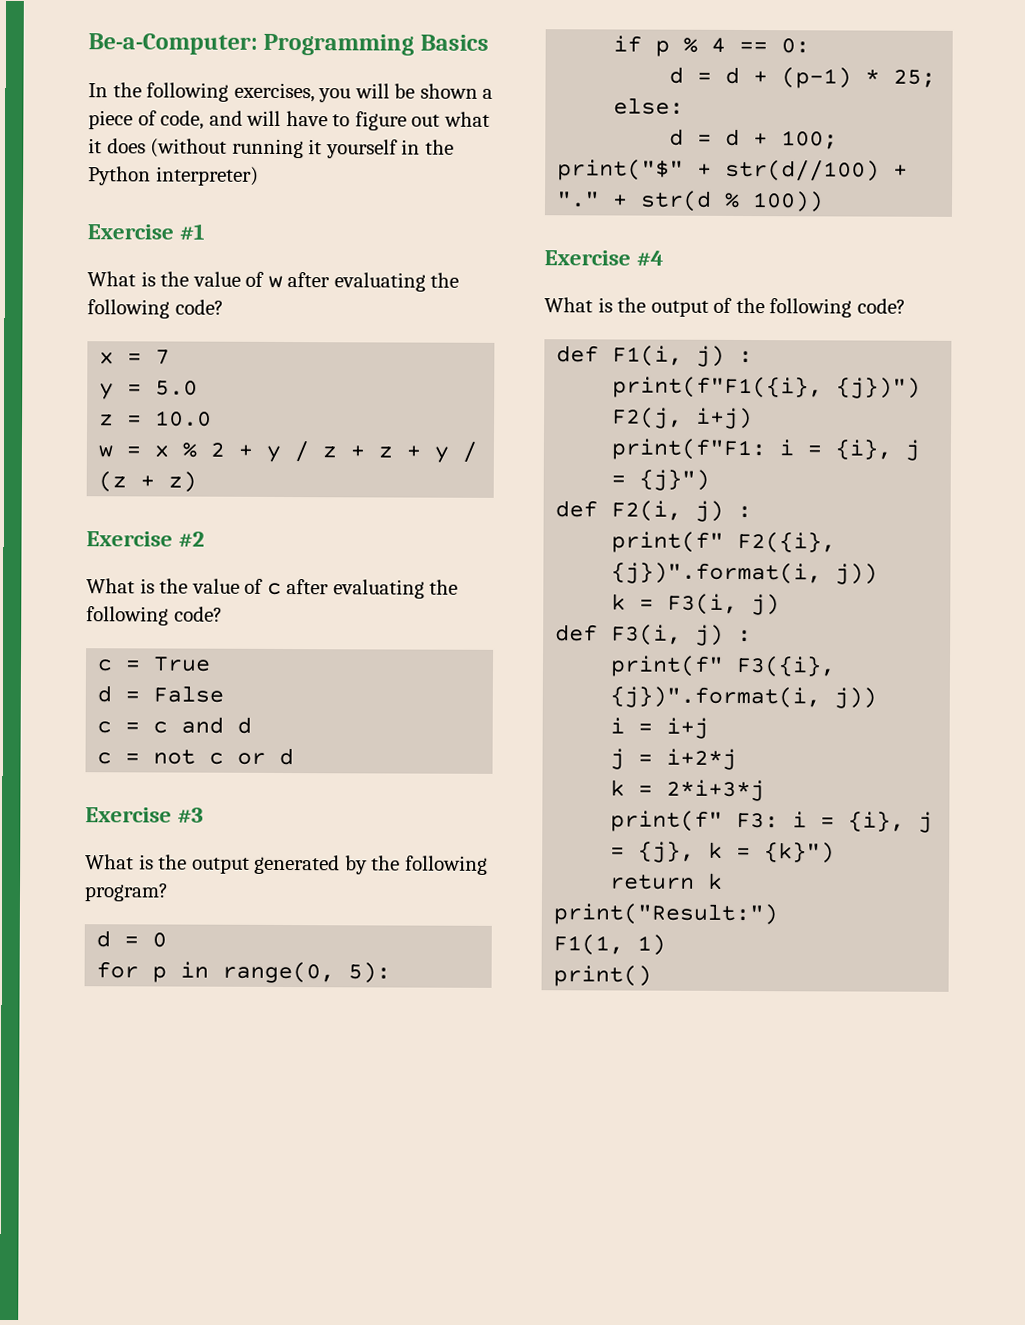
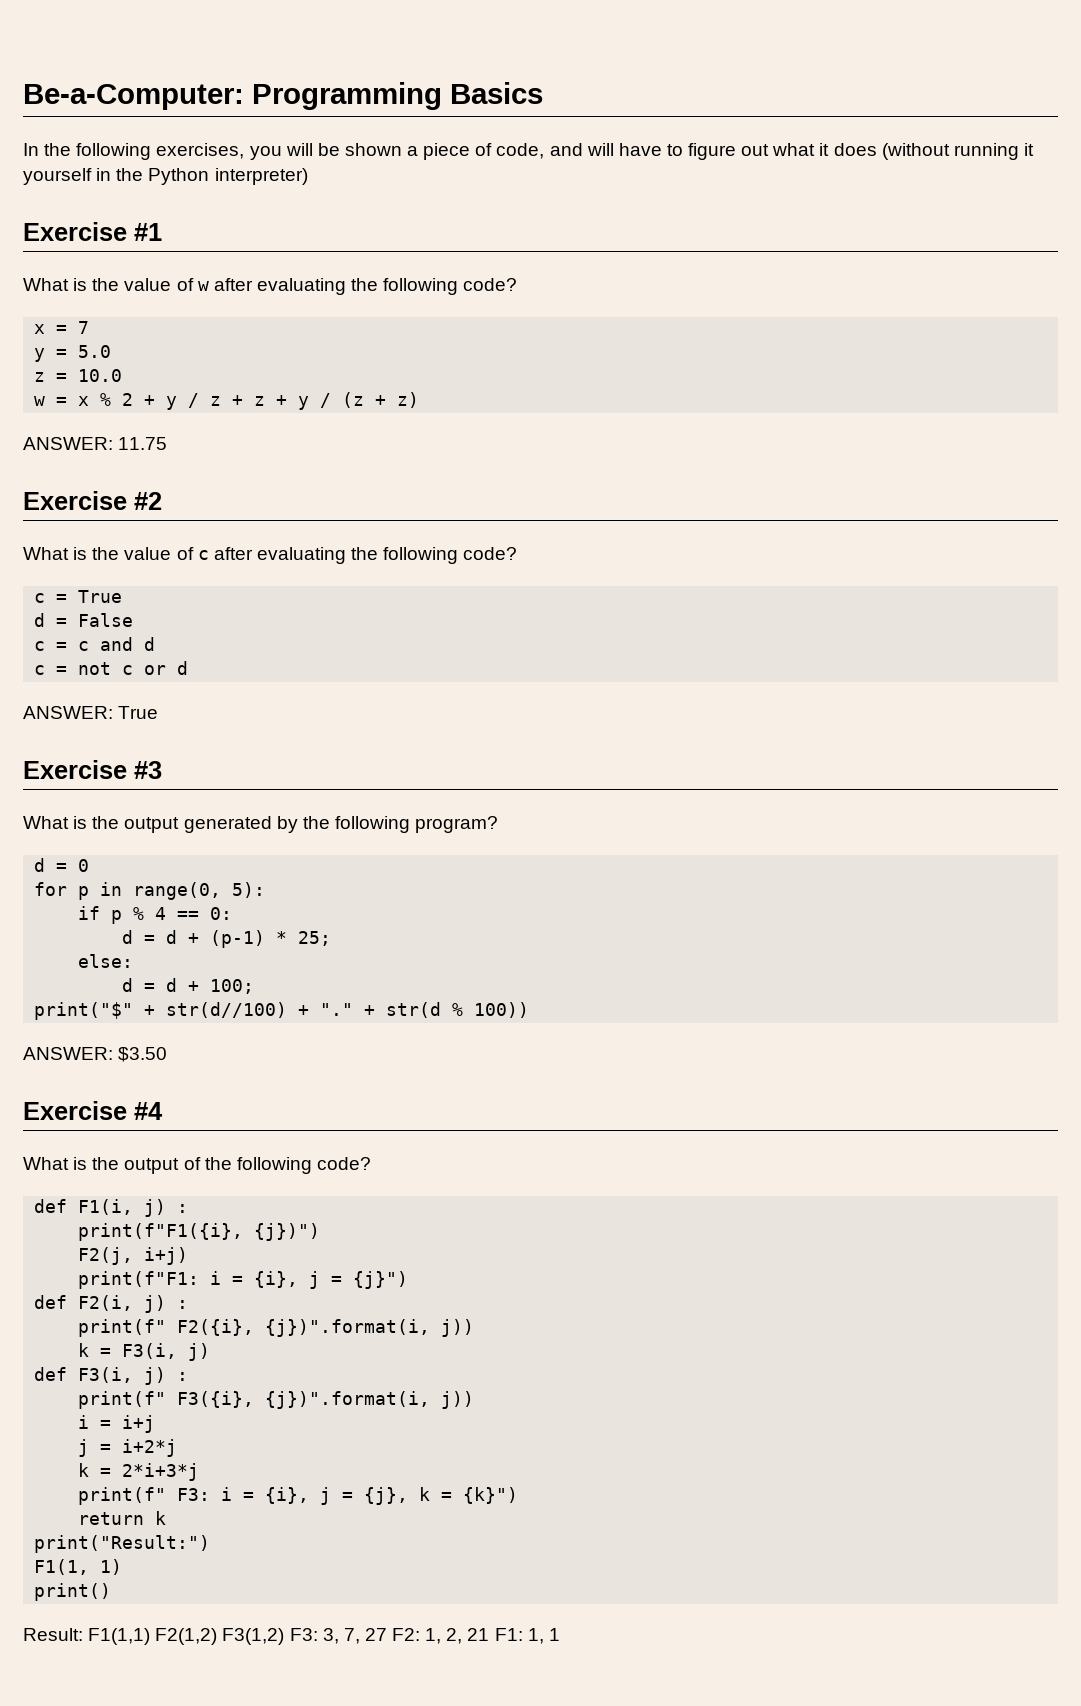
(198, 482) none -> [23,437,168,450] // ANSWER: 11.75
(295, 756) none -> [23,706,159,719] // ANSWER: True
(825, 202) none -> [23,1047,168,1062] // ANSWER: $3.50
(653, 976) none -> [23,1628,560,1645] // Result: F1(1,1) F2(1,2) F3(1,2) F3: 3, 7, 27 F2: 1, 2, 21 F1: 1, 1

